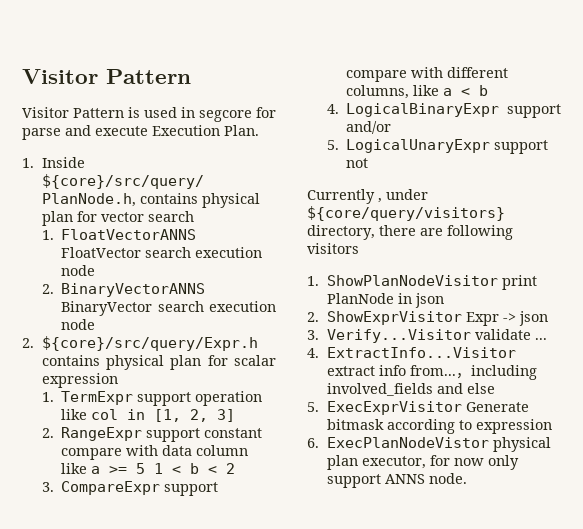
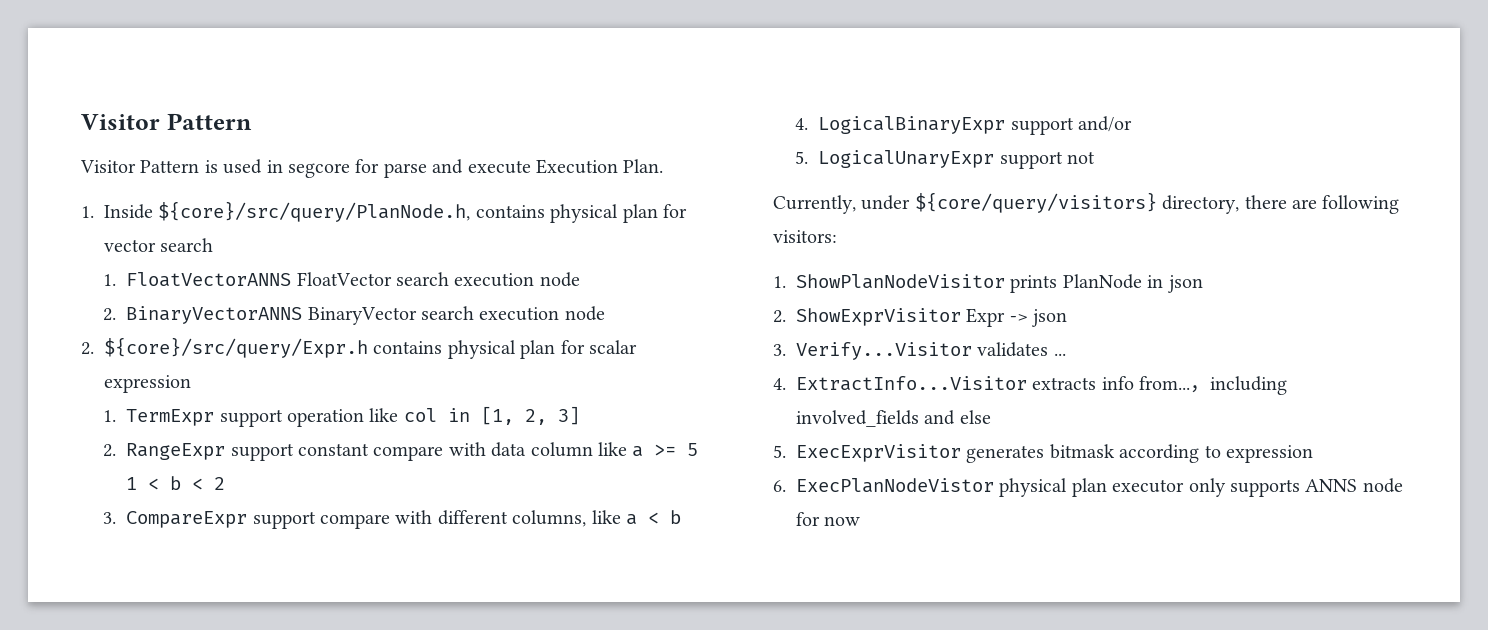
[307,189,382,204] Currently , -> [773,195,856,214] Currently,
[307,243,359,254] visitors -> [773,230,837,243] visitors:
[501,275,537,290] print -> [1010,275,1058,293] prints
[474,329,531,340] validate -> [977,342,1049,357] validates
[326,366,375,376] extract -> [1032,377,1097,390] extracts
[465,402,529,412] Generate -> [966,445,1045,463] generates
[361,455,519,470] [326,473,467,488] executor, for now only support ANNS node. -> [1112,478,1403,497] [796,512,861,526] executor only supports ANNS node for now

